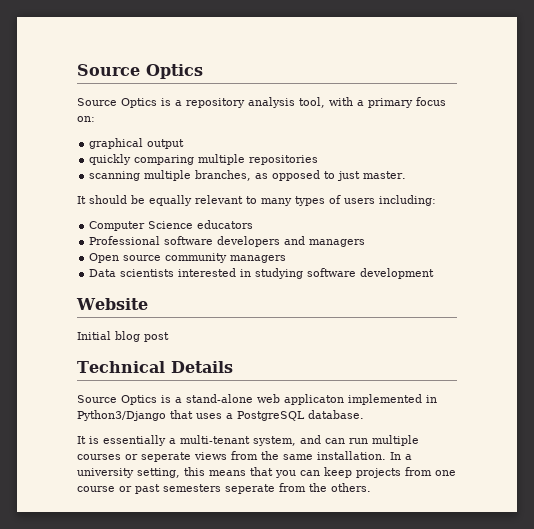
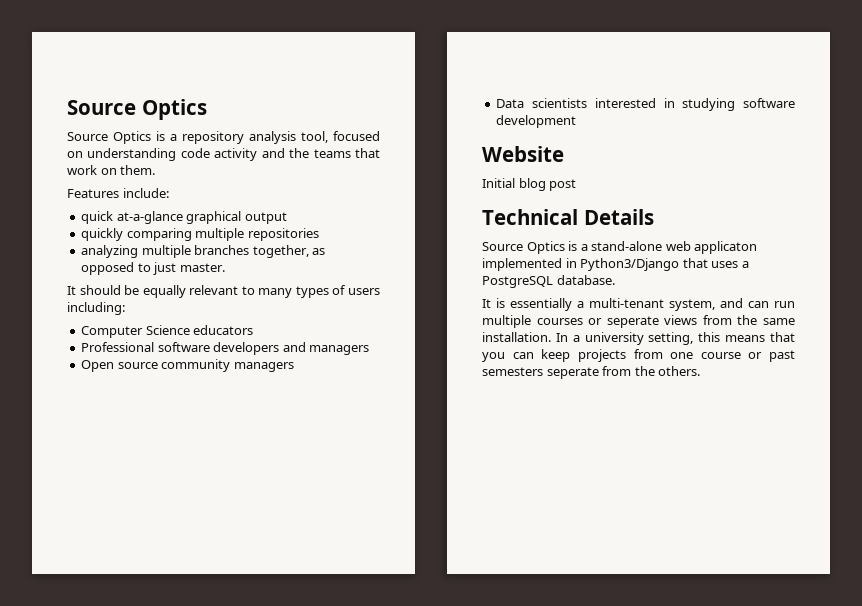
[329,97,446,108] [77,116,95,122] with a primary focus on: // -> [333,131,380,141] [67,148,380,161] [67,165,156,175] [67,188,169,198] [81,211,183,224] focused on understanding code activity and the teams that work on them. // Features include: // quick at-a-glance
[89,170,252,181] scanning multiple branches, -> [81,245,309,258] analyzing multiple branches together,

